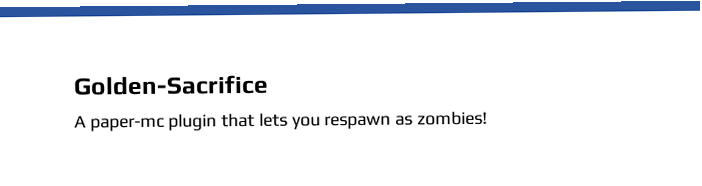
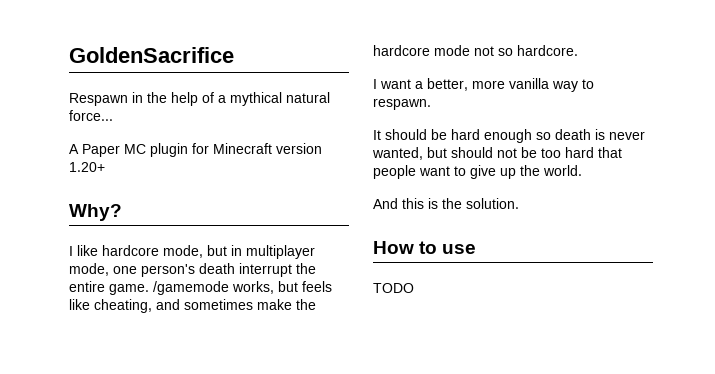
[73,74,269,96] [74,110,488,132] Golden-Sacrifice // A paper-mc plugin that lets you respawn as zombies! -> [69,47,234,63] [69,92,330,106] [69,110,113,121] [69,143,322,157] [69,162,105,172] [69,204,122,221] [69,245,315,259] [69,263,316,277] [69,281,332,295] [69,299,316,313] [373,45,578,56] [373,78,594,92] [373,98,431,110] [373,129,645,143] [372,147,622,160] [373,165,582,179] [373,198,519,209] [373,241,477,254] [373,283,414,293] GoldenSacrifice // Respawn in the help of a mythical natural force... // A Paper MC plugin for Minecraft version 1.20+ // Why? // I like hardcore mode, but in multiplayer mode, one person's death interrupt the entire game. /gamemode works, but feels like cheating, and sometimes make the hardcore mode not so hardcore. // I want a better, more vanilla way to respawn. // It should be hard enough so death is never wanted, but should not be too hard that people want to give up the world. // And this is the solution. // How to use // TODO

